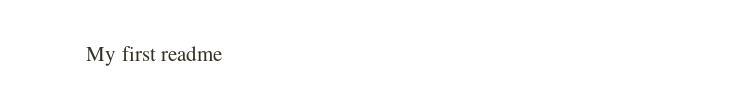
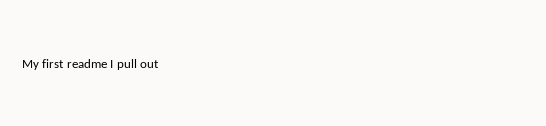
(223, 53) none -> [110,59,159,70] I pull out

